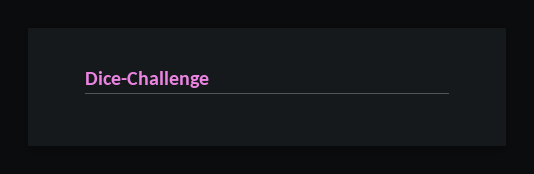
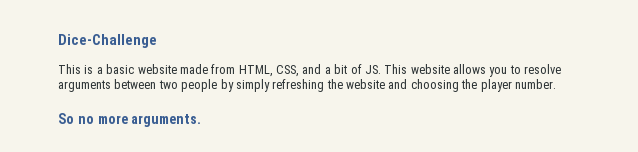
(209, 79) none -> [58,64,562,77] [58,79,556,92] [58,113,202,127] // This is a basic website made from HTML, CSS, and a bit of JS. This website allows you to resolve arguments between two people by simply refreshing the website and choosing the player number. // So no more arguments.

